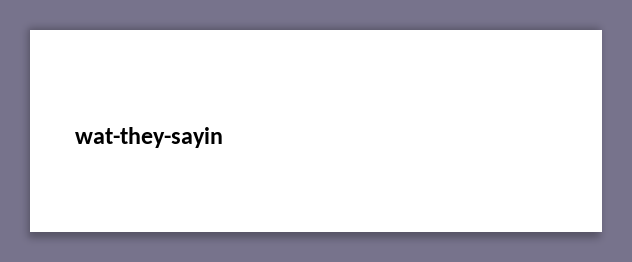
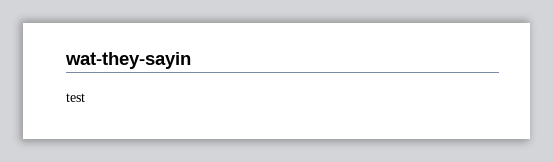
(223, 137) none -> [66,93,85,102] // test

